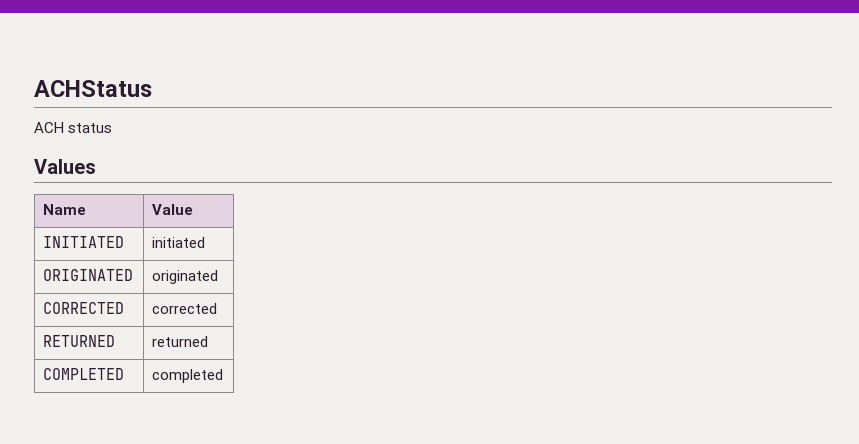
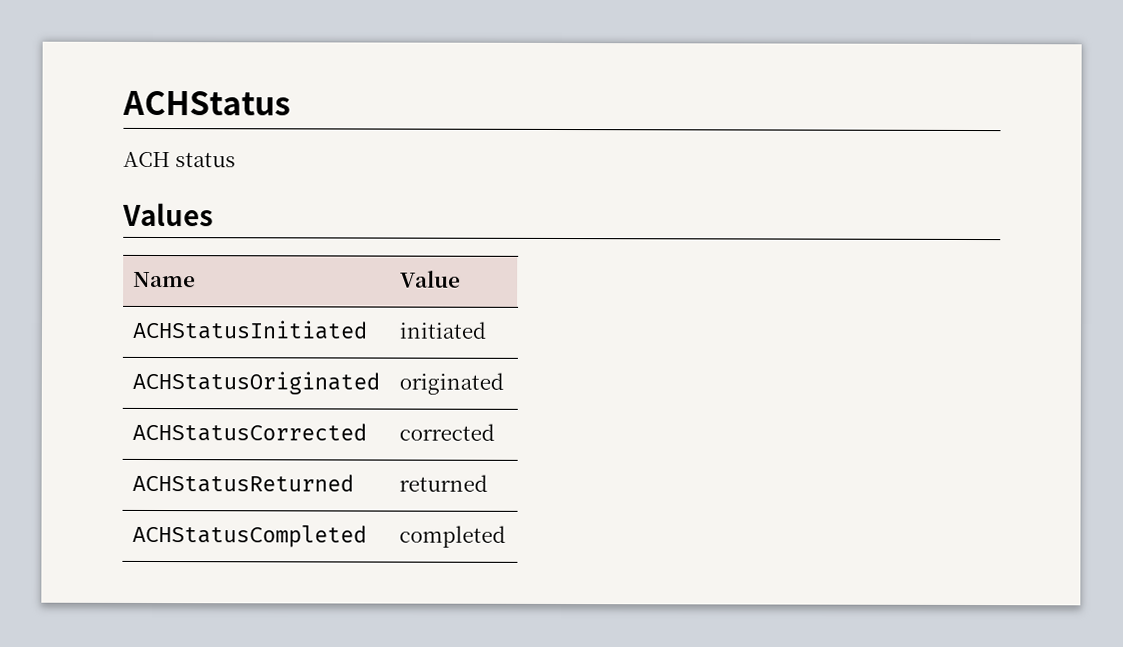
[43,236,125,248] INITIATED -> [131,319,368,340] ACHStatusInitiated
[43,269,134,281] ORIGINATED -> [131,370,380,395] ACHStatusOriginated
[43,302,125,314] CORRECTED -> [131,422,367,442] ACHStatusCorrected
[43,335,116,347] RETURNED -> [131,473,354,493] ACHStatusReturned
[43,368,125,380] COMPLETED -> [131,524,367,548] ACHStatusCompleted

